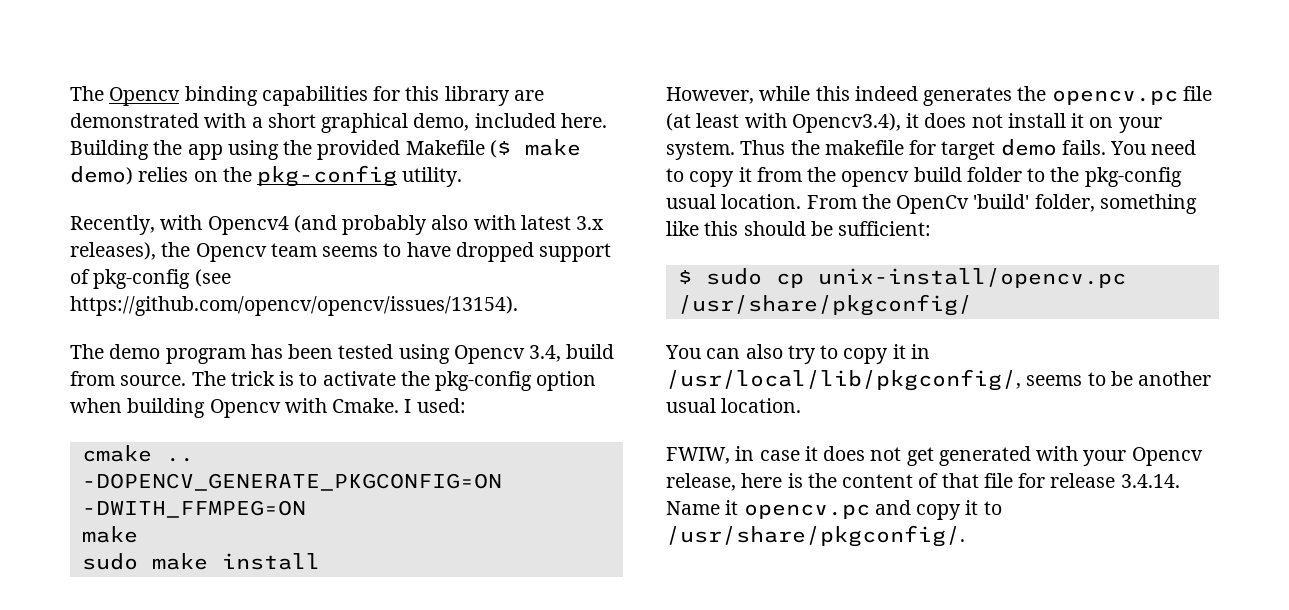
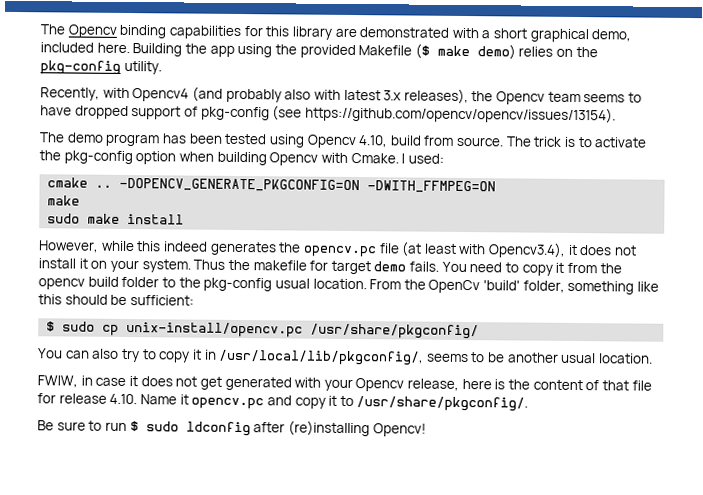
[529,345,562,362] 3.4, -> [358,135,388,148] 4.10,
[1120,474,1180,488] 3.4.14. -> [109,393,138,405] 4.10.
(965, 536) none -> [37,420,426,437] // Be sure to run $ sudo ldconfig after (re)installing Opencv!

